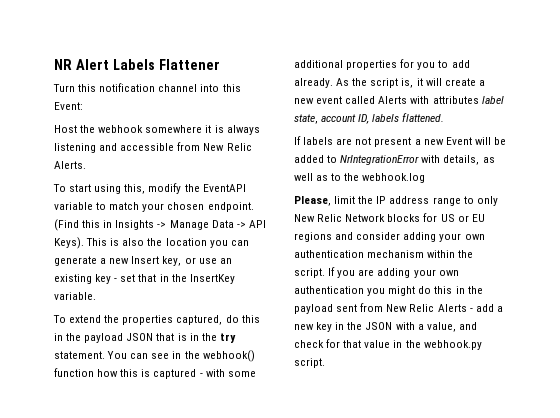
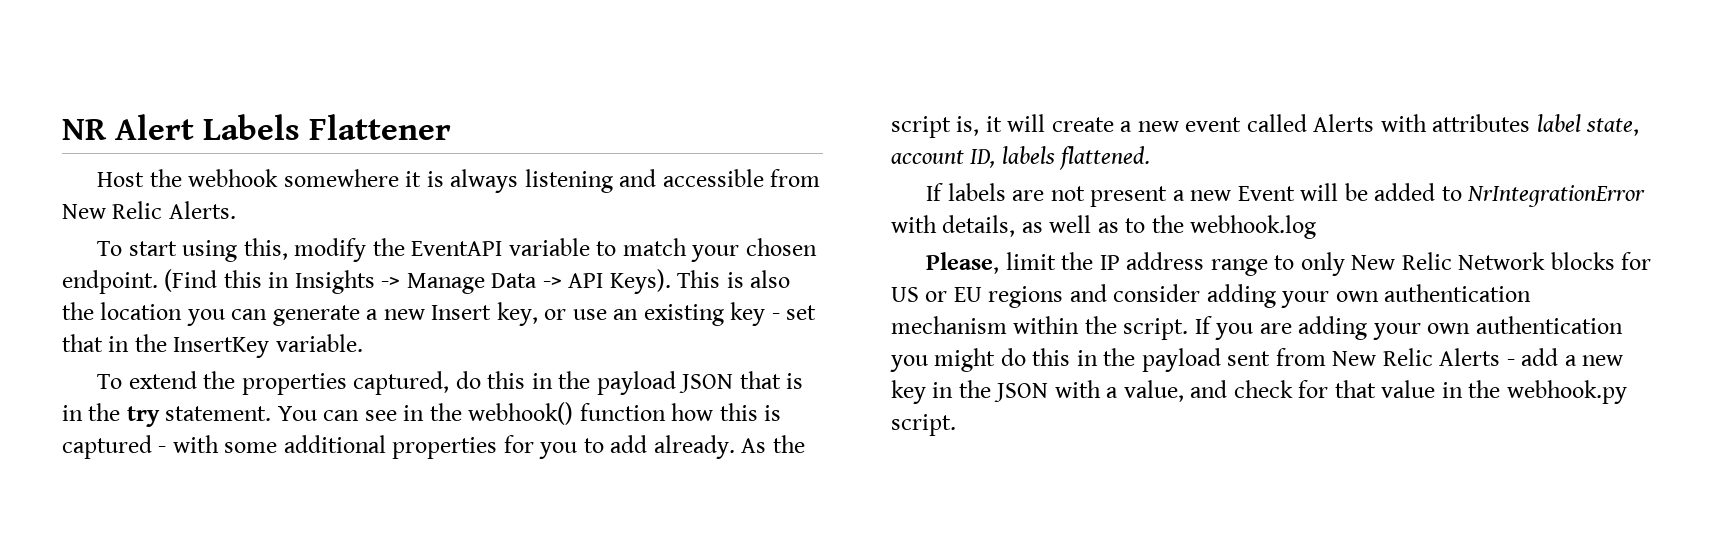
[53,83,241,92] [54,102,83,110] // Turn this notification channel into this Event: -> (452, 127) none

